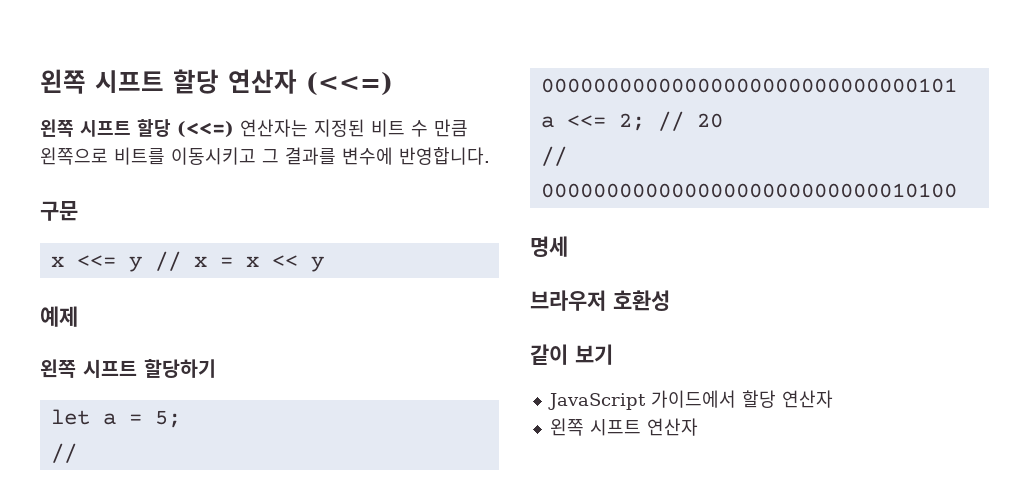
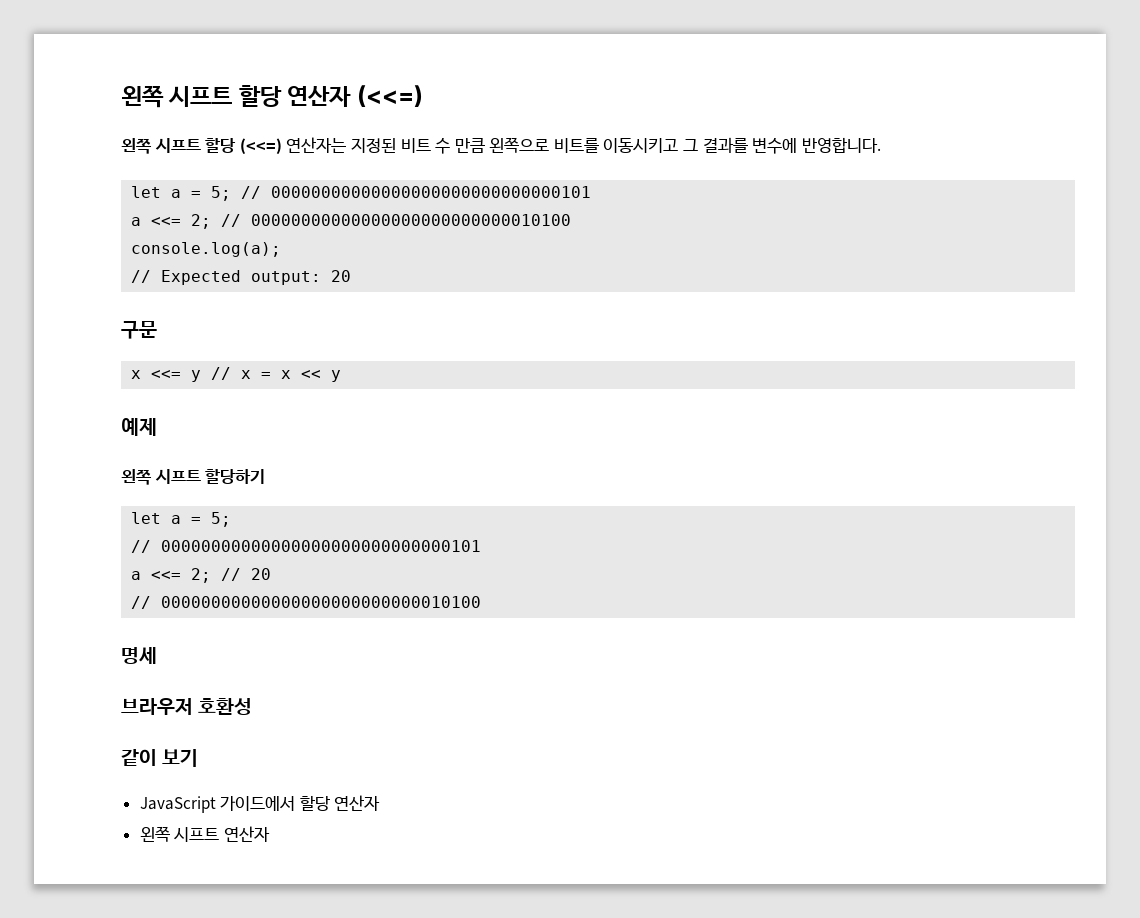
(490, 156) none -> [131,186,592,201] [131,214,572,229] [131,242,282,257] [131,270,352,285] // let a = 5; // 00000000000000000000000000000101 // a <<= 2; // 00000000000000000000000000010100 // console.log(a); // // Expected output: 20

